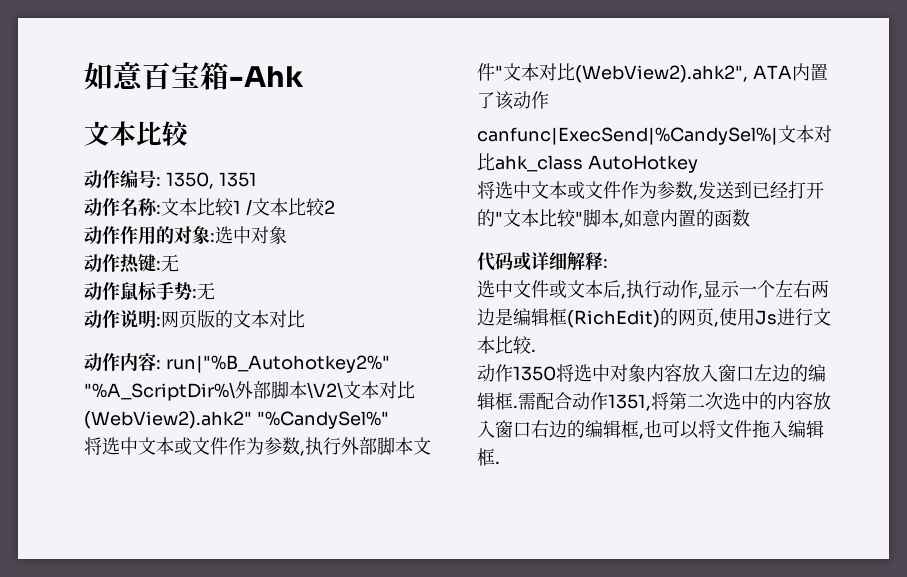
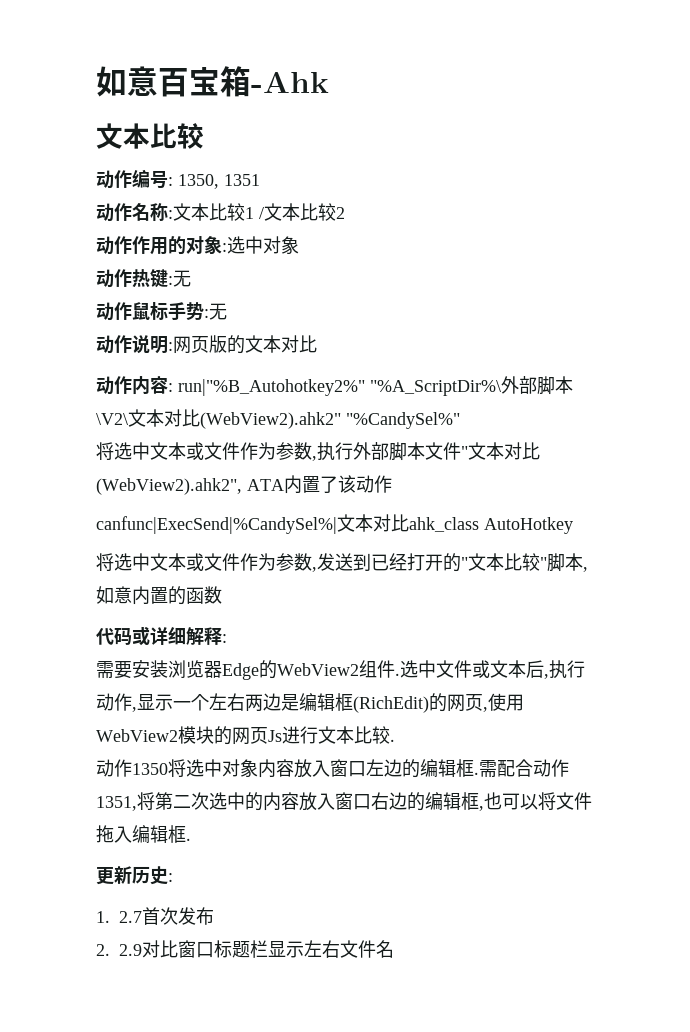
(608, 263) none -> [96,660,400,680] 需要安装浏览器Edge的WebView2组件.
(755, 317) none -> [96,726,268,745] WebView2模块的网页
(500, 462) none -> [96,866,173,885] [96,907,214,925] [96,940,394,958] // 更新历史: // 1. 2.7首次发布 // 2. 2.9对比窗口标题栏显示左右文件名

